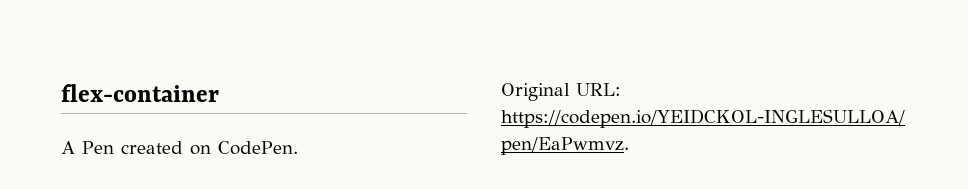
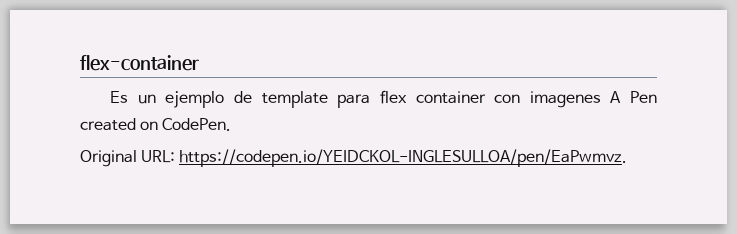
(219, 93) none -> [110,90,601,108] Es un ejemplo de template para flex container con imagenes

